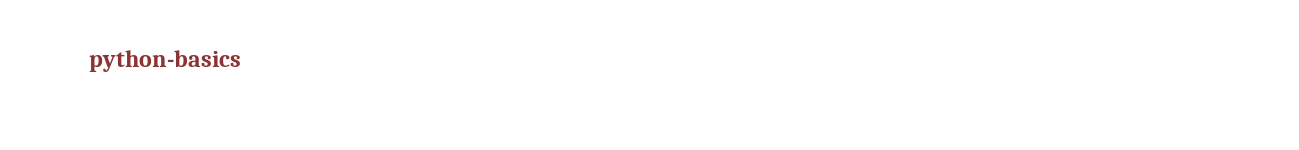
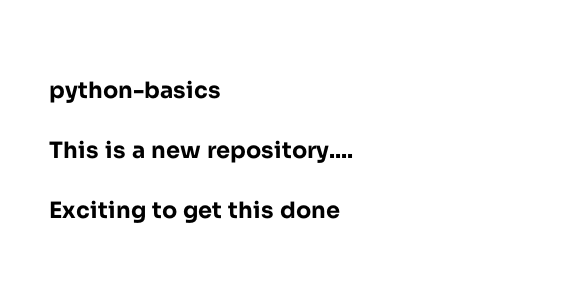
(241, 61) none -> [49,140,354,163] [49,200,341,223] // This is a new repository.... // Exciting to get this done

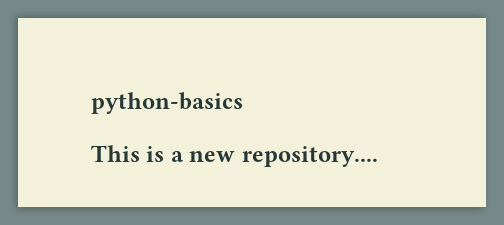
[49,200,341,223] // Exciting to get this done -> (378, 156) none

